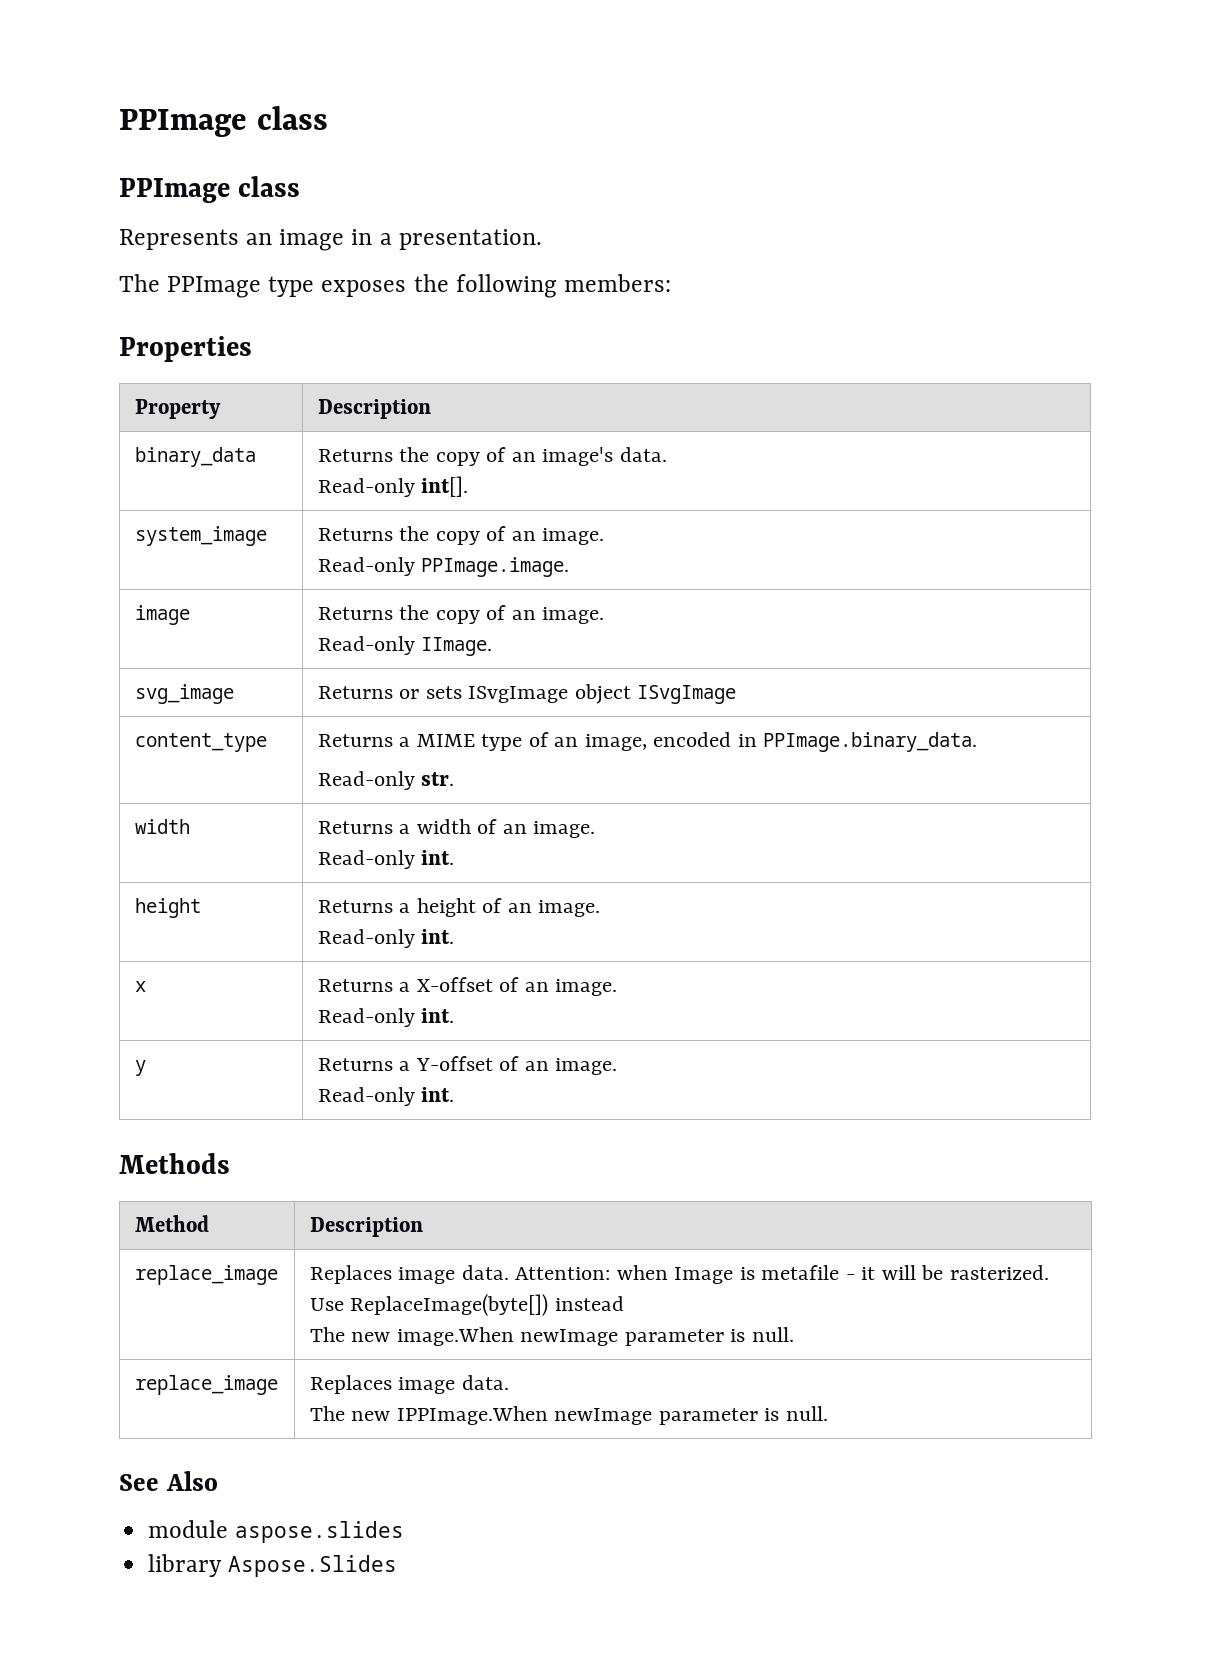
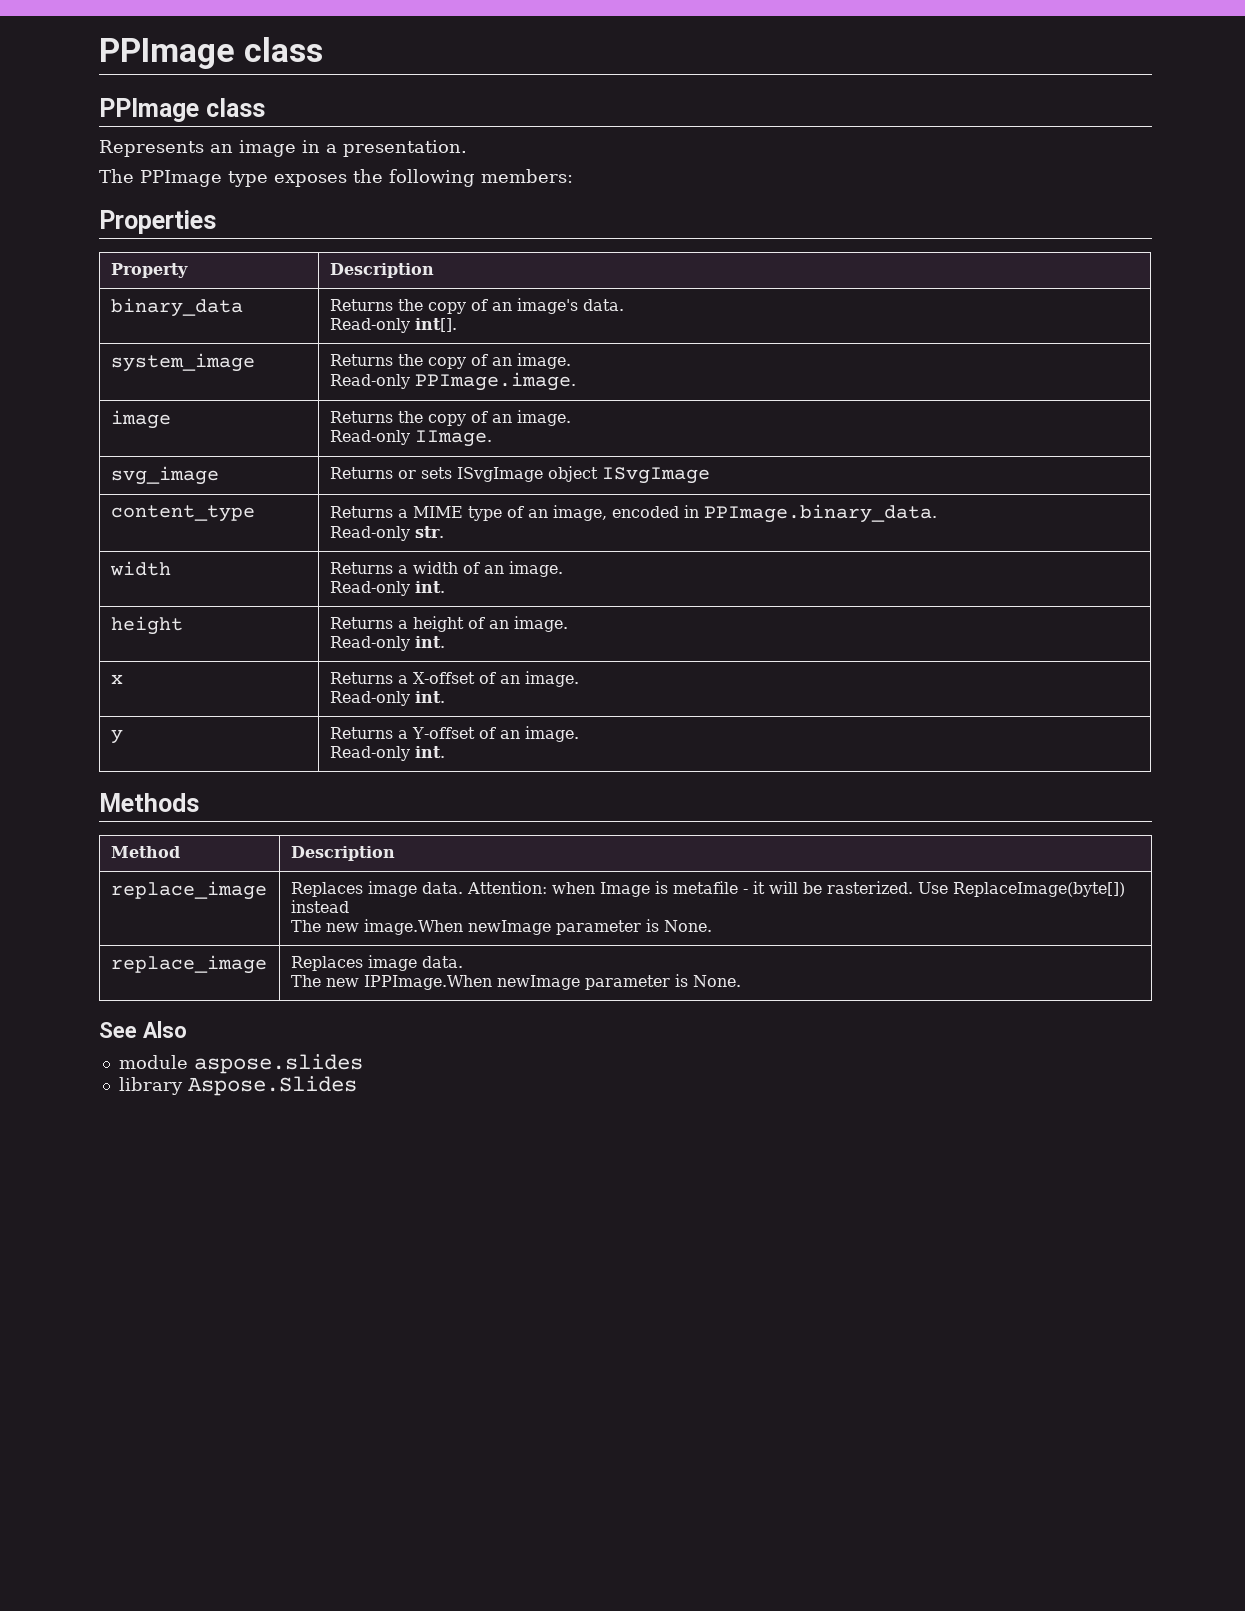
[751,1327,794,1342] null. -> [663,920,712,932] None.
[785,1406,828,1421] null. -> [692,975,741,987] None.

